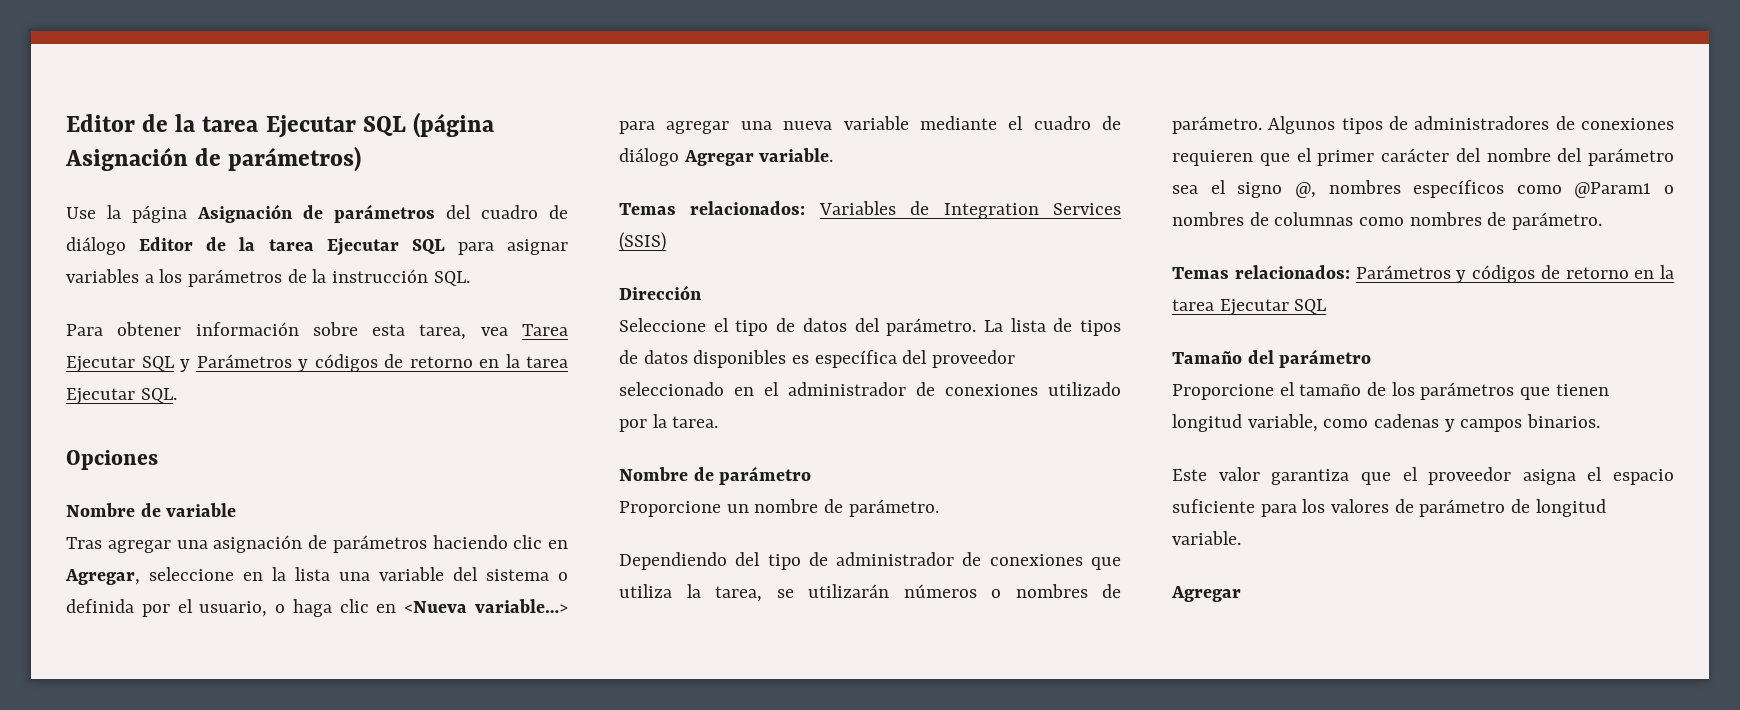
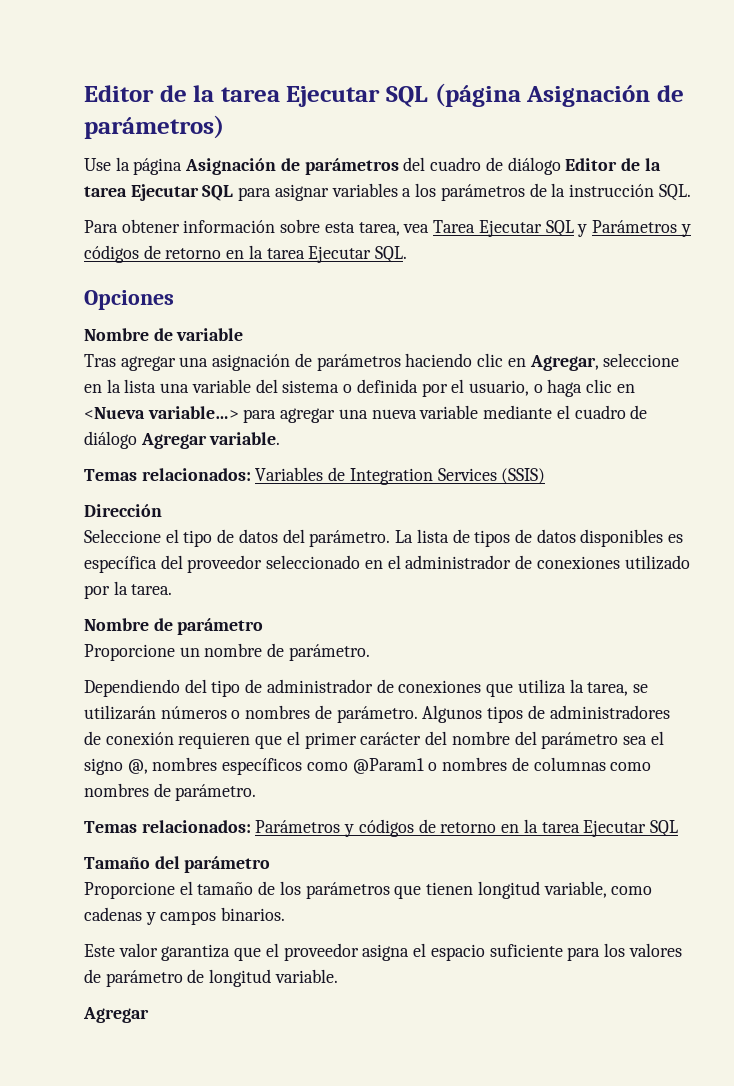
[1581,118,1674,130] conexiones -> [105,732,174,745] conexión

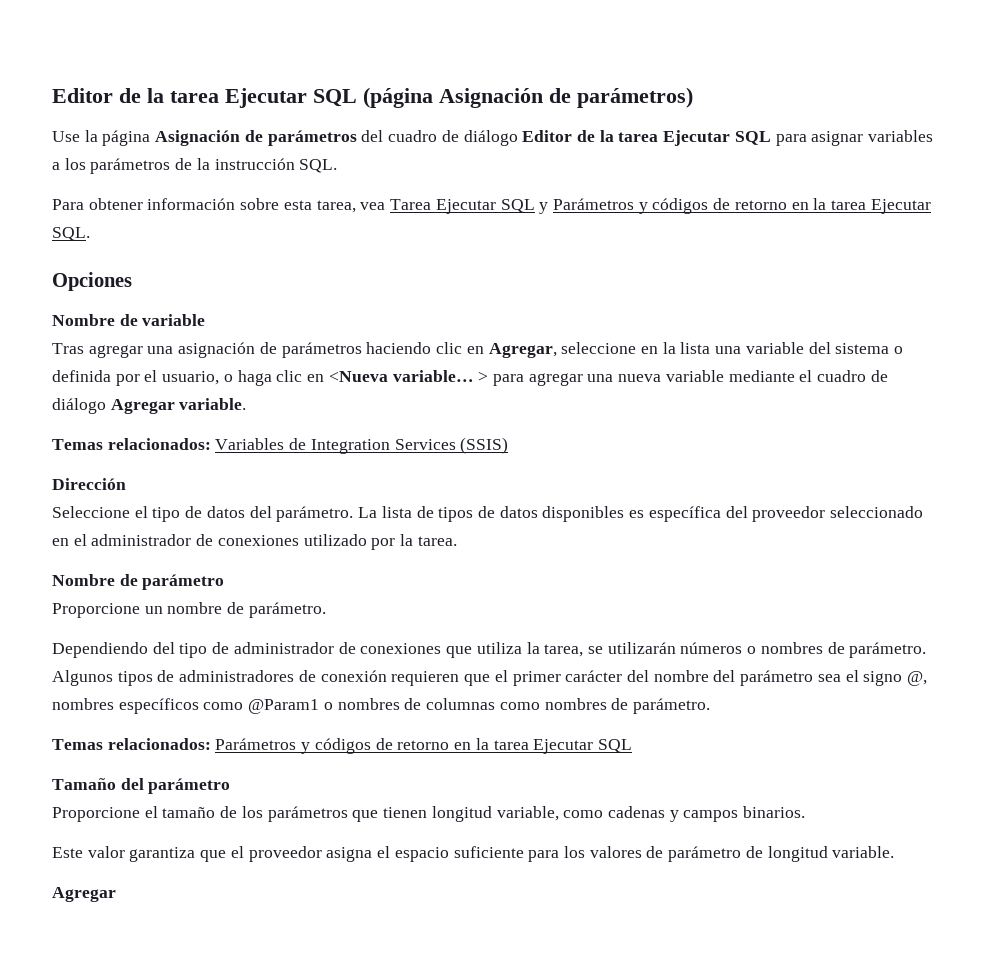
[147,406,239,419] variable…> -> [392,370,489,382] variable… >

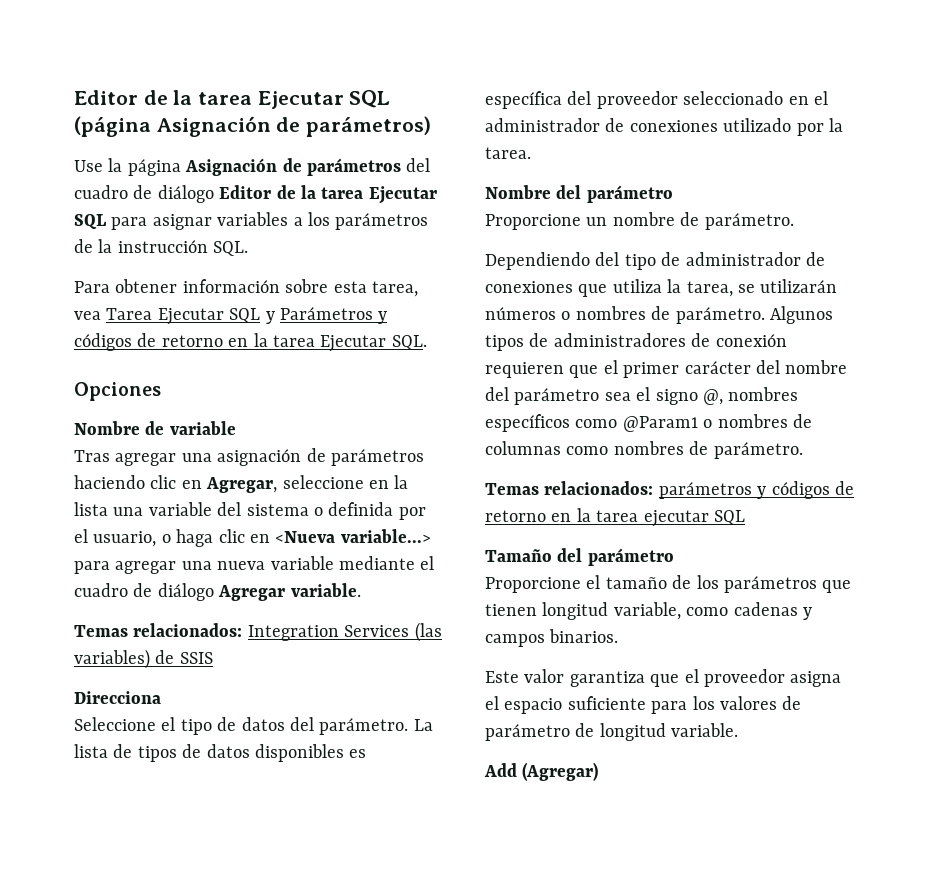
[392,370,489,382] variable… > -> [340,529,431,543] variable...>
[215,437,509,454] [52,478,126,490] Variables de Integration Services (SSIS) // Dirección -> [247,622,442,642] [74,649,213,669] [74,691,161,704] Integration Services (las variables) de SSIS // Direcciona
[119,574,138,586] de -> [556,185,582,199] del
[215,738,594,754] Parámetros y códigos de retorno en la tarea Ejecutar -> [658,481,854,499] [485,508,709,527] parámetros y códigos de retorno en la tarea ejecutar
[52,887,116,902] Agregar -> [484,762,599,781] Add (Agregar)

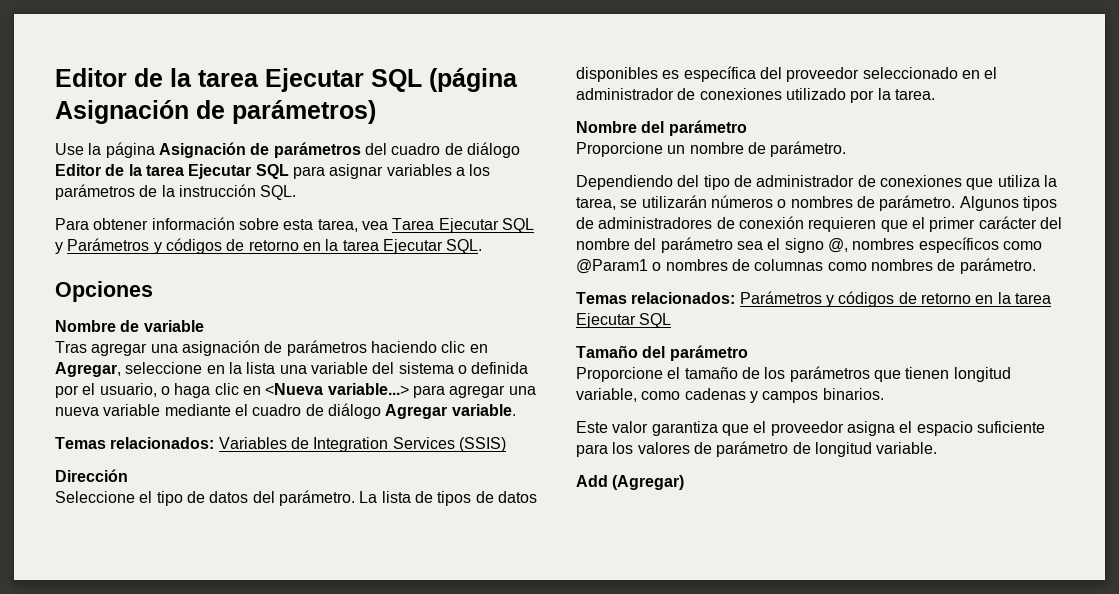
[247,622,442,642] [74,649,213,669] [74,691,161,704] Integration Services (las variables) de SSIS // Direcciona -> [218,437,506,452] [55,469,128,482] Variables de Integration Services (SSIS) // Dirección
[658,481,854,499] [485,508,709,527] parámetros y códigos de retorno en la tarea ejecutar -> [739,291,1051,307] [576,313,636,328] Parámetros y códigos de retorno en la tarea Ejecutar

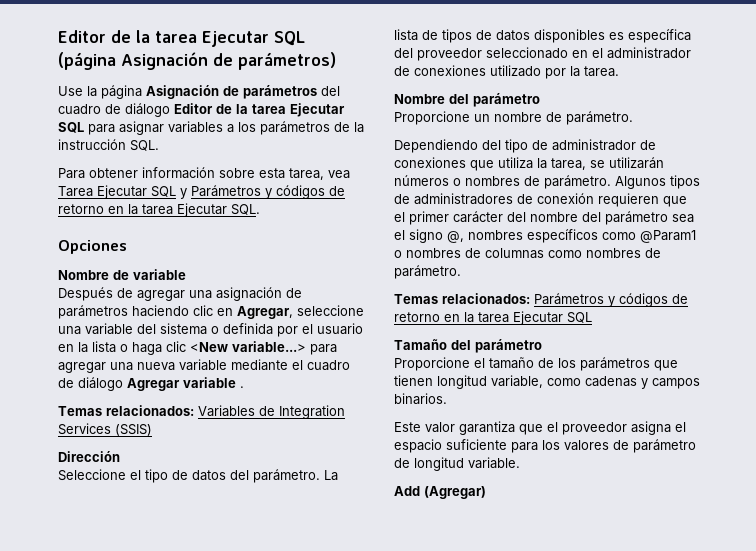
[55,341,87,353] Tras -> [58,287,133,301] Después de
[206,362,276,374] en la lista -> (364, 310) none
[99,383,157,397] usuario, -> [317,323,363,335] [58,341,116,353] usuario en la lista
[242,383,324,395] en <Nueva -> [190,342,228,352] <New
[451,404,516,416] variable. -> [183,377,244,388] variable .

